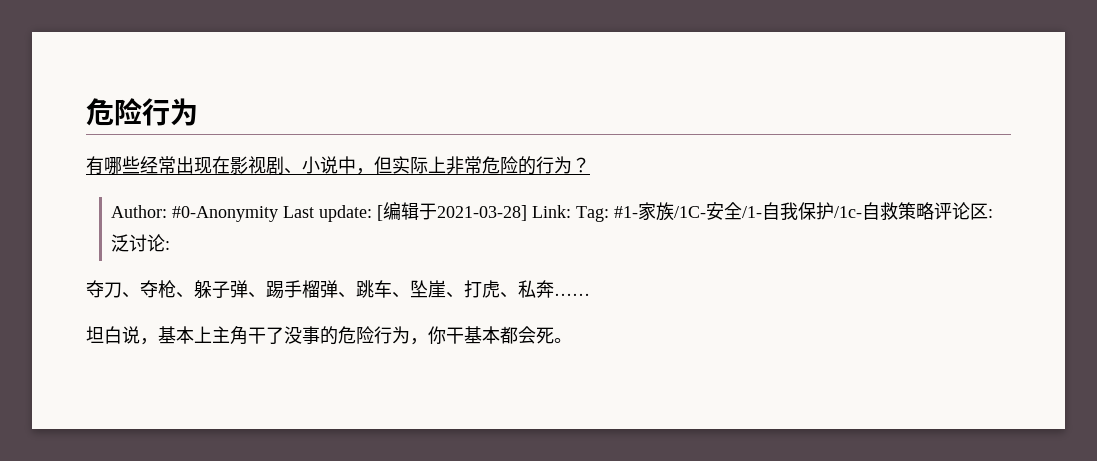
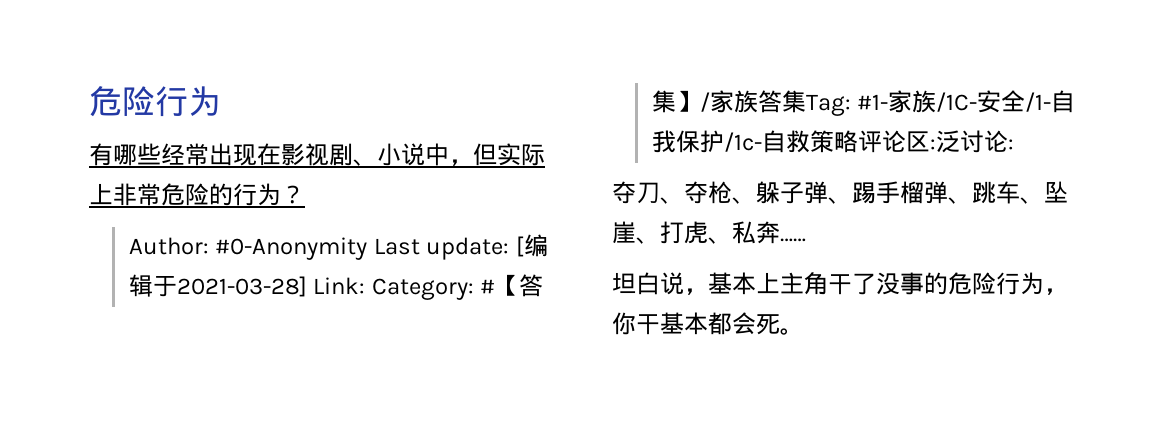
(572, 211) none -> [371,274,544,300] [651,90,806,113] Category: #【答集】/家族答集

